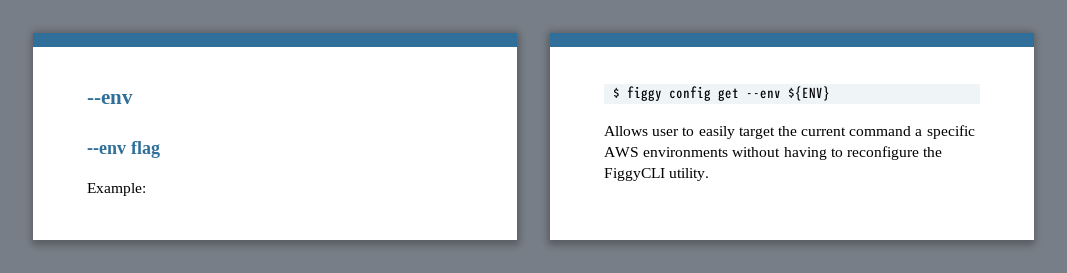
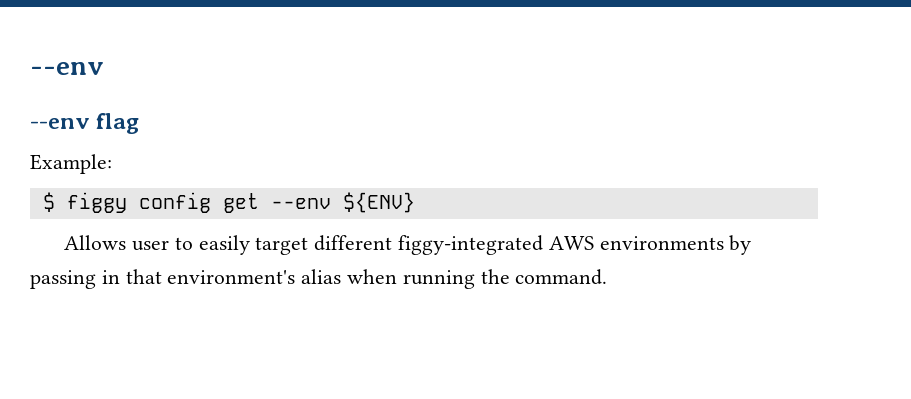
[777,125,975,139] [604,146,943,160] [604,168,710,181] the current command a specific AWS environments without having to reconfigure the FiggyCLI utility. -> [314,235,752,255] [30,269,608,289] different figgy-integrated AWS environments by passing in that environment's alias when running the command.

